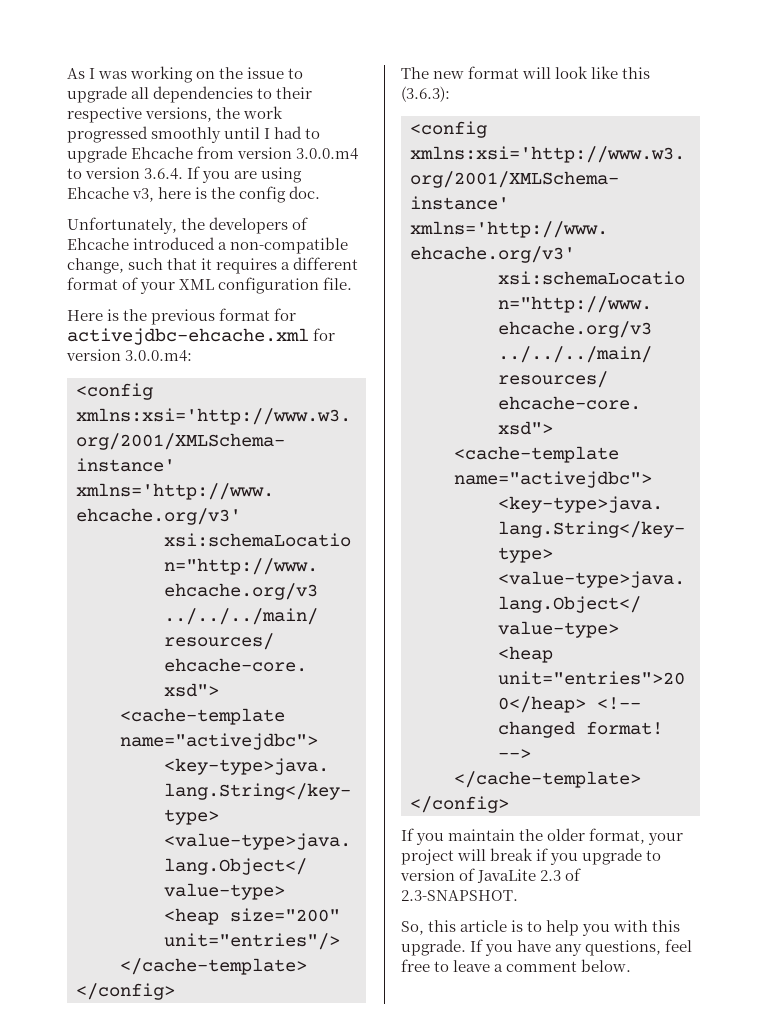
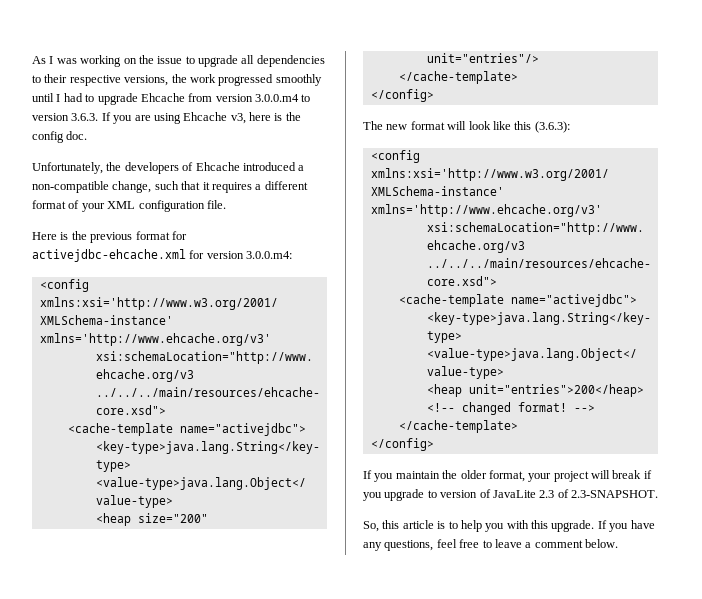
[144,168,184,180] 3.6.4. -> [71,113,99,121] 3.6.3.

